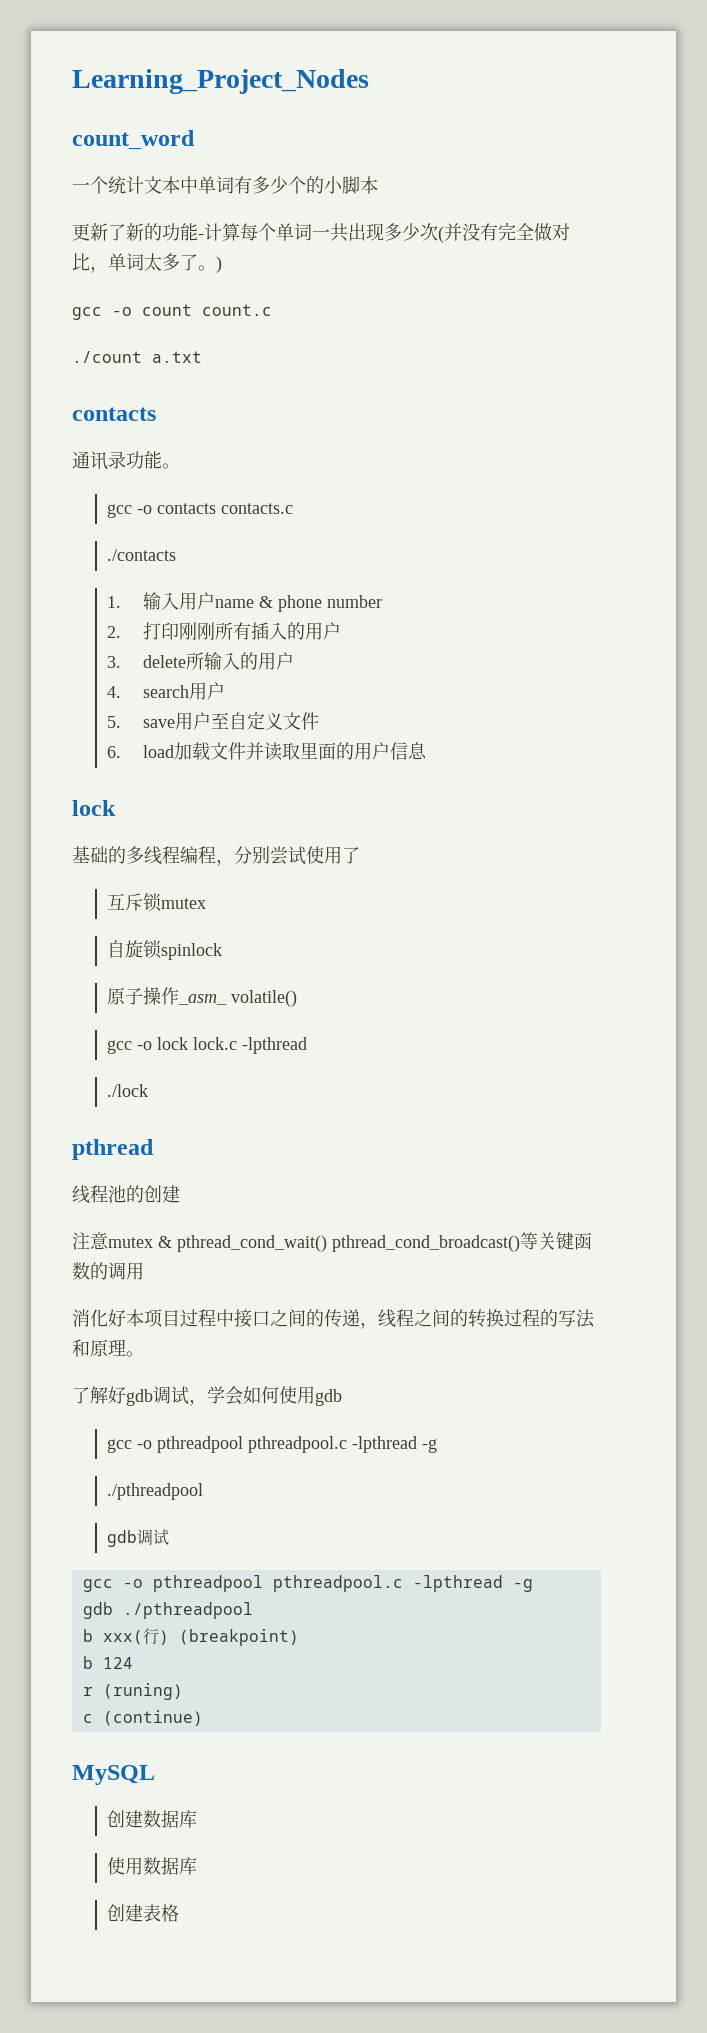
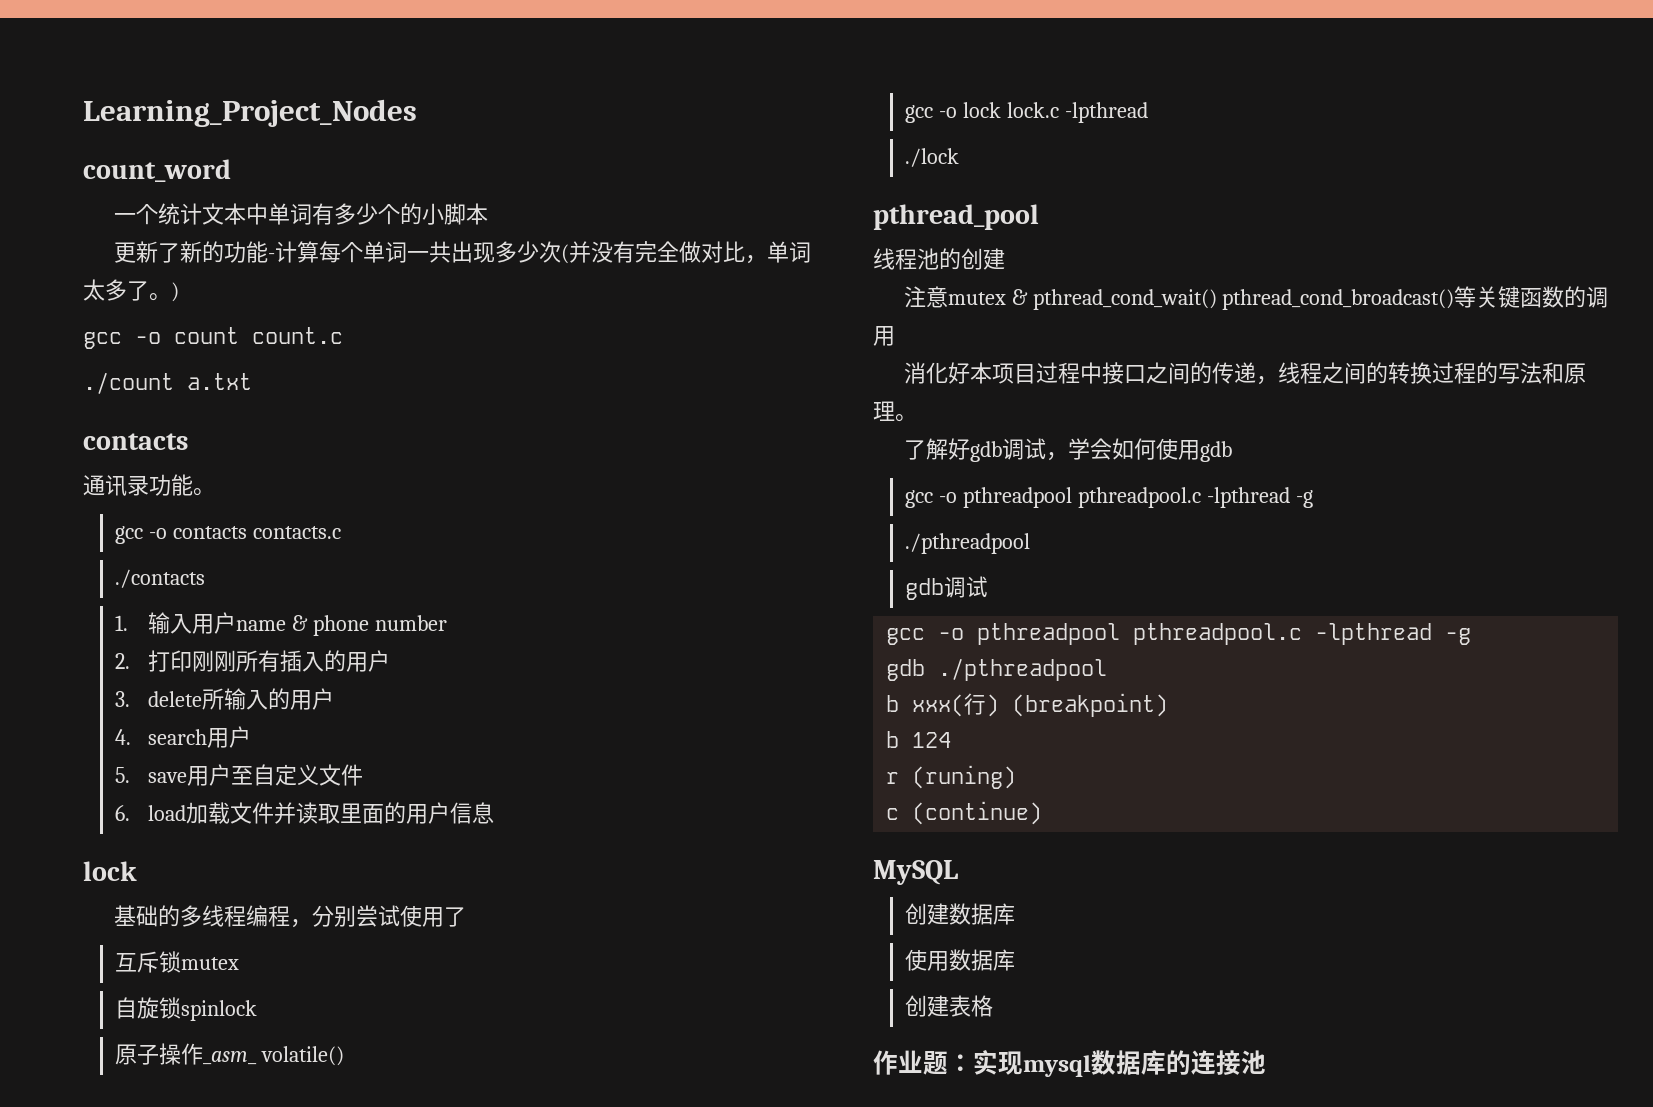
[72,1139,154,1160] pthread -> [873,204,1039,230] pthread_pool
(180, 1913) none -> [873,1050,1266,1077] // 作业题：实现mysql数据库的连接池

